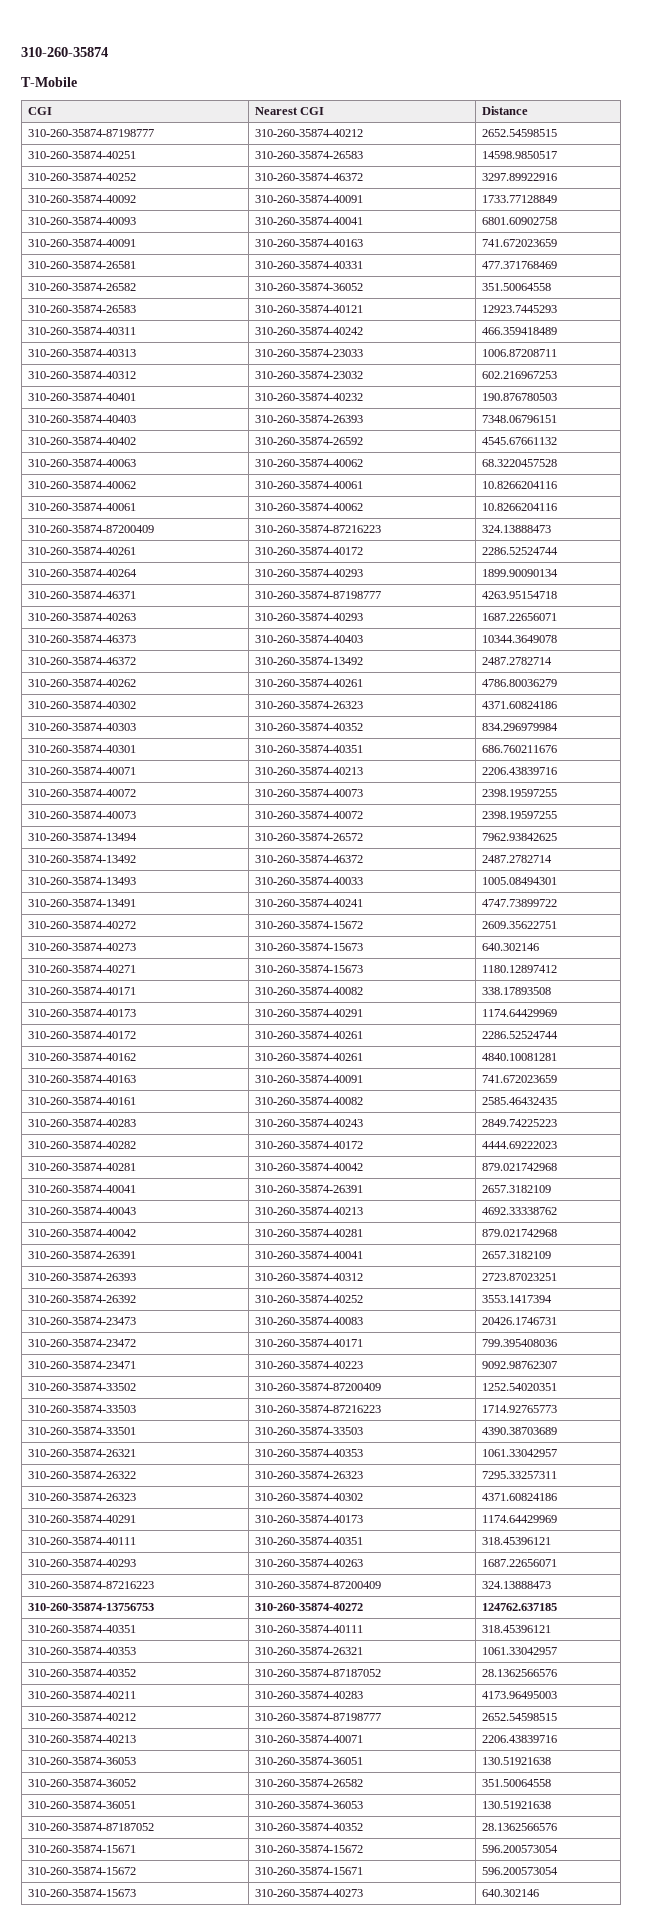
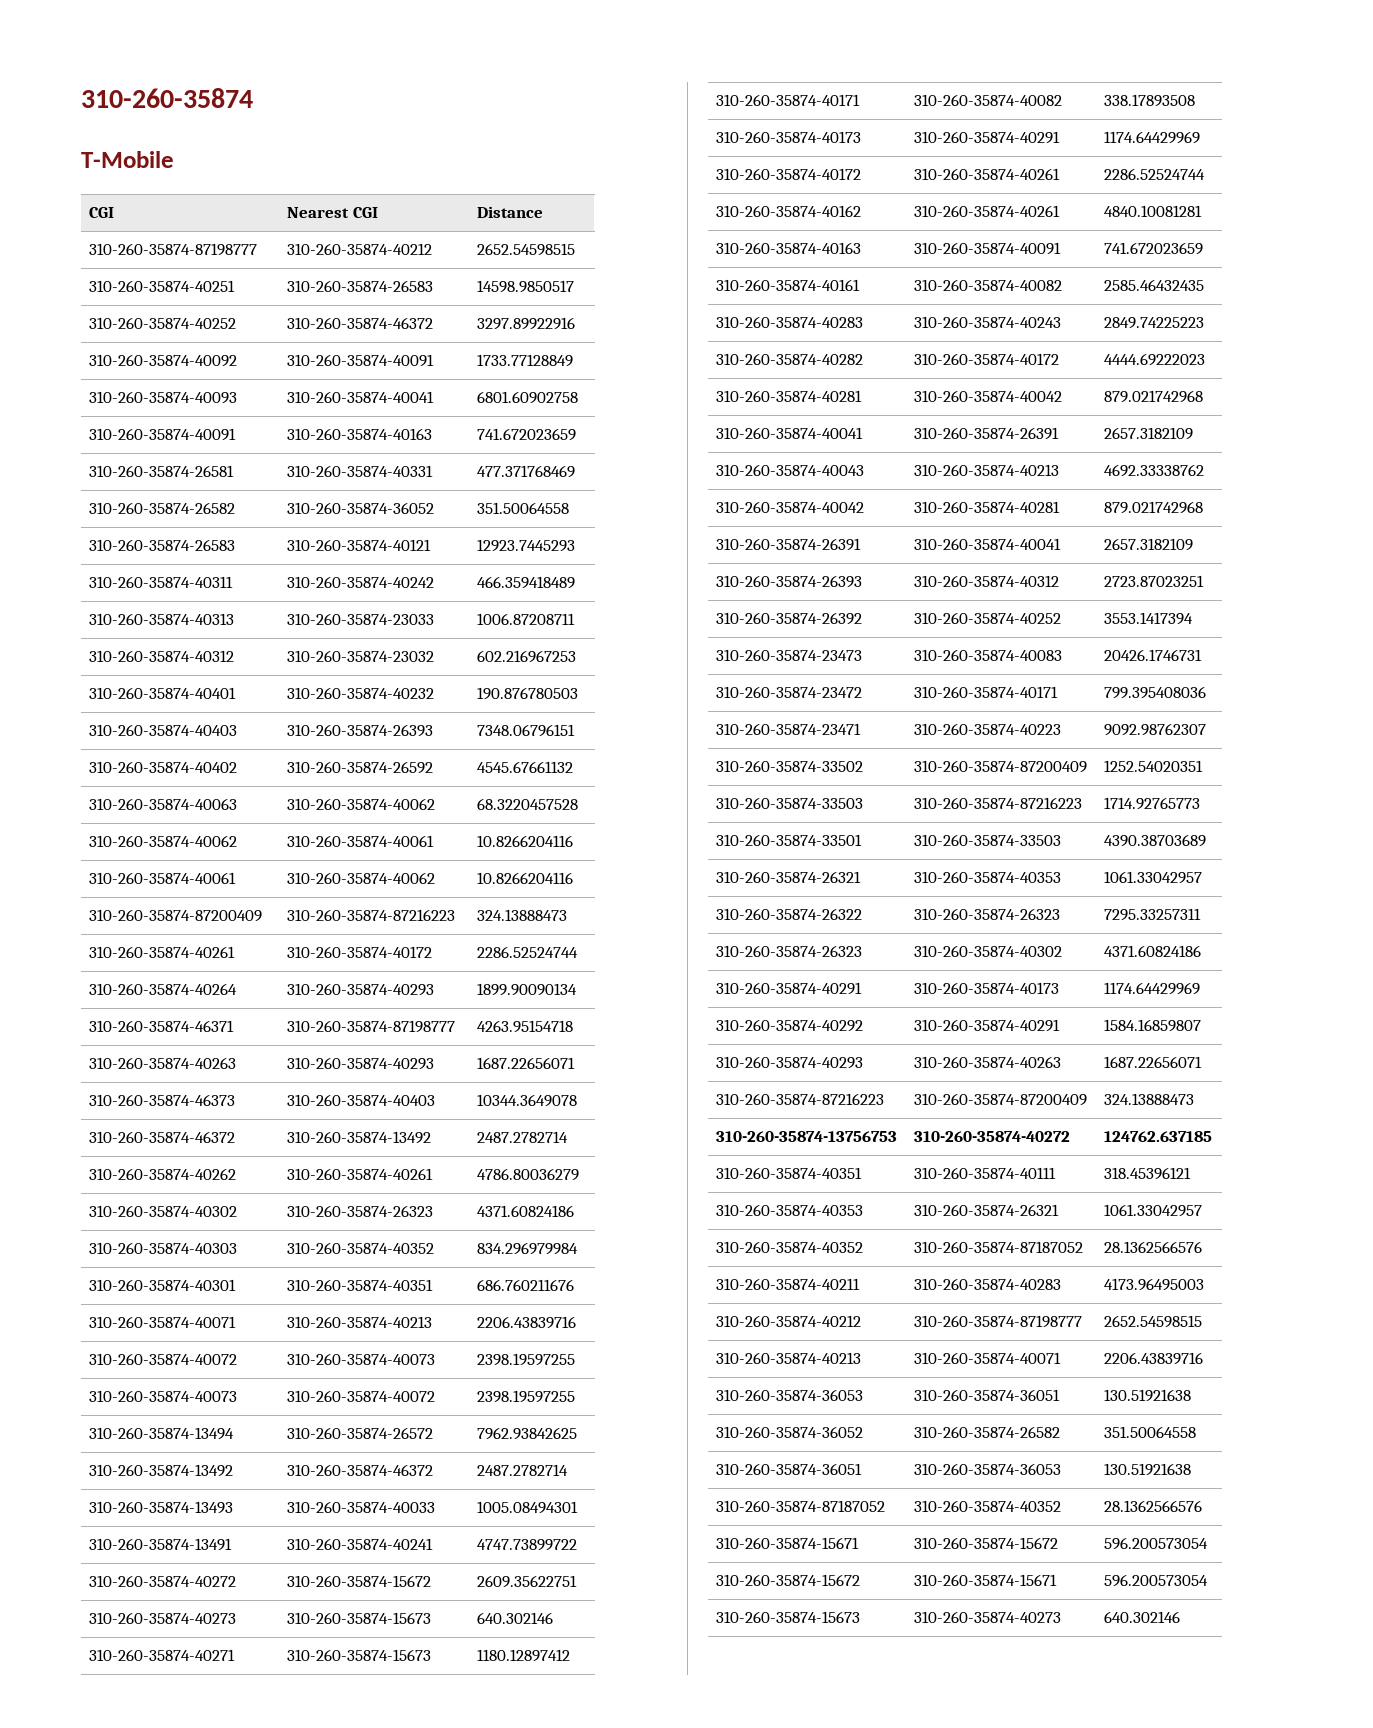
[27,1537,136,1545] [254,1537,363,1545] [481,1537,551,1545] 310-260-35874-40111 | 310-260-35874-40351 | 318.45396121 -> [716,1019,864,1032] [914,1019,1061,1032] [1104,1019,1202,1032] 310-260-35874-40292 | 310-260-35874-40291 | 1584.16859807

